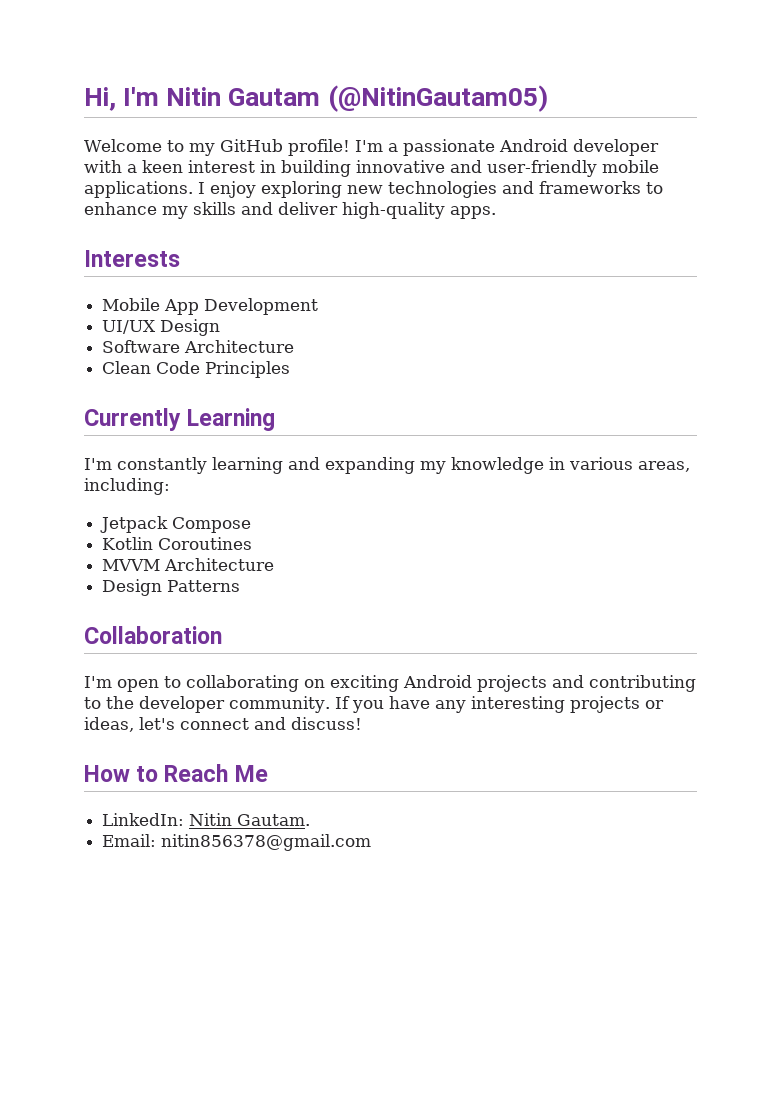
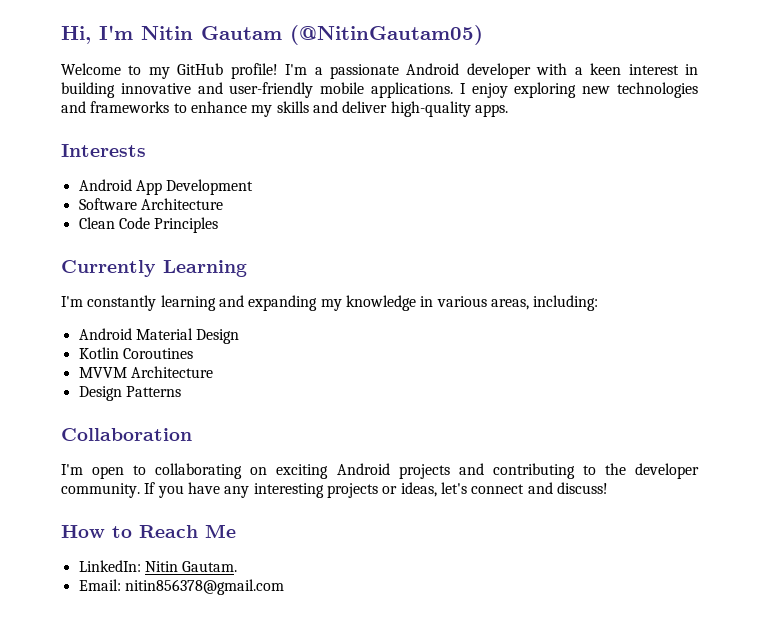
[102,298,161,311] Mobile -> [78,179,132,191] Android
[102,319,221,336] // UI/UX Design -> (254, 187) none
[100,516,252,533] Jetpack Compose -> [78,328,240,344] Android Material Design

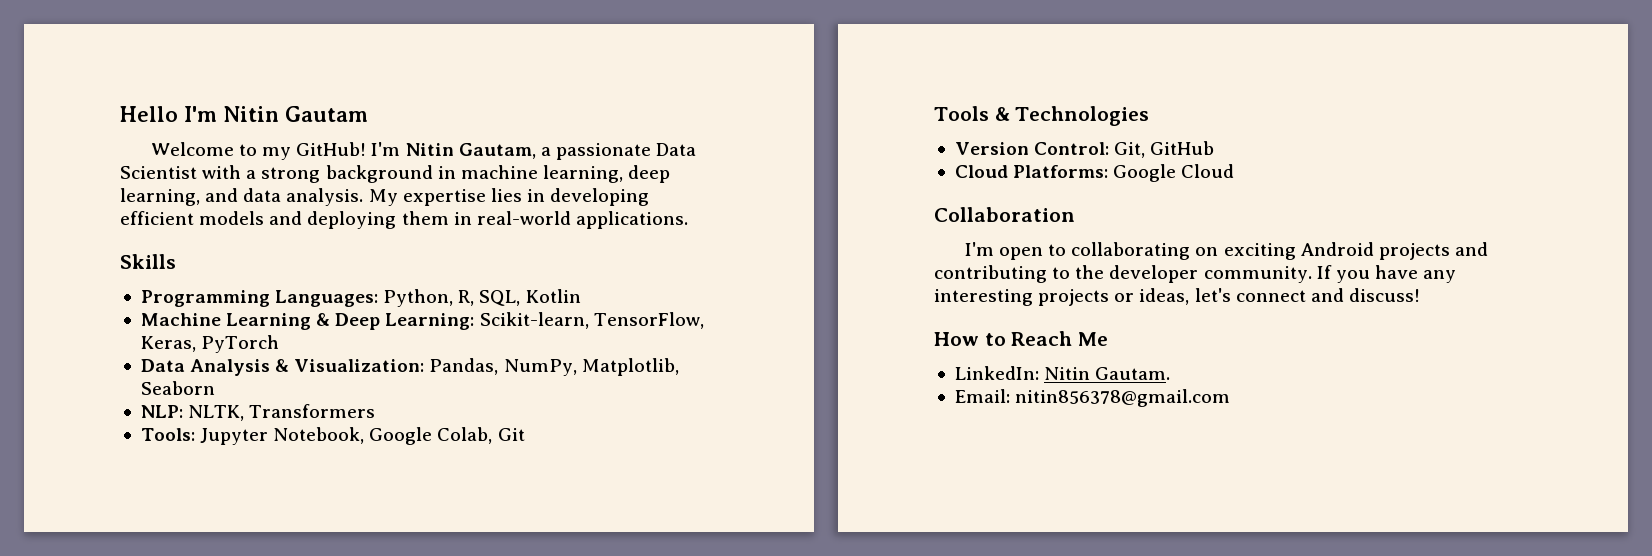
[61,26,91,44] Hi, -> [120,106,178,122] Hello
[290,25,483,45] (@NitinGautam05) -> (368, 114) none
[177,63,699,79] [61,82,698,98] [61,101,508,117] [61,144,146,157] [78,179,254,195] [78,198,223,210] [78,217,219,233] [61,260,247,277] [61,295,599,311] [78,328,240,344] [78,347,193,359] [78,366,213,378] [78,386,181,401] GitHub profile! I'm a passionate Android developer with a keen interest in building innovative and user-friendly mobile applications. I enjoy exploring new technologies and frameworks to enhance my skills and deliver high-quality apps. // Interests // Android App Development // Software Architecture // Clean Code Principles // Currently Learning // I'm constantly learning and expanding my knowledge in various areas, including: // Android Material Design // Kotlin Coroutines // MVVM Architecture // Design Patterns -> [296,142,697,160] [120,165,671,183] [120,188,650,206] [120,211,688,229] [120,254,176,269] [140,289,581,307] [140,312,704,330] [140,335,280,353] [140,358,679,376] [140,381,215,395] [140,404,376,421] [140,427,525,445] [934,106,1150,126] [954,141,1215,158] [954,164,1235,182] GitHub! I'm Nitin Gautam, a passionate Data Scientist with a strong background in machine learning, deep learning, and data analysis. My expertise lies in developing efficient models and deploying them in real-world applications. // Skills // Programming Languages: Python, R, SQL, Kotlin // Machine Learning & Deep Learning: Scikit-learn, TensorFlow, Keras, PyTorch // Data Analysis & Visualization: Pandas, NumPy, Matplotlib, Seaborn // NLP: NLTK, Transformers // Tools: Jupyter Notebook, Google Colab, Git // Tools & Technologies // Version Control: Git, GitHub // Cloud Platforms: Google Cloud

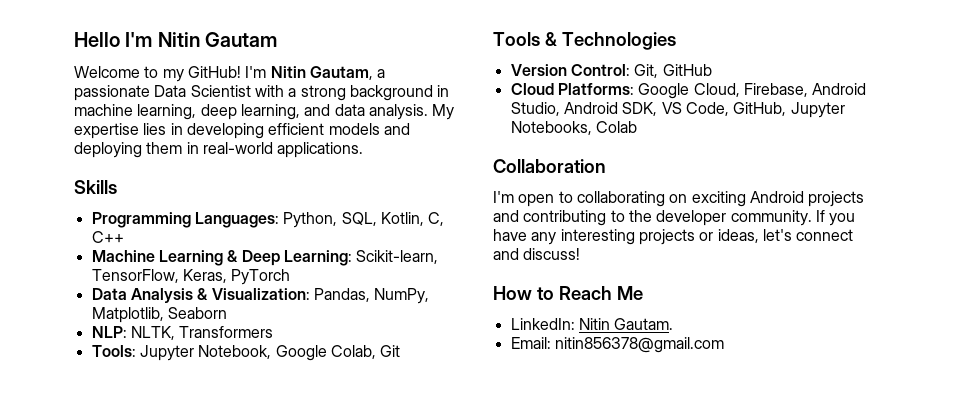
[458,289,581,306] R, SQL, Kotlin -> [341,212,445,226] [91,231,124,243] SQL, Kotlin, C, C++
[1181,164,1235,178] Cloud -> [693,83,867,97] [510,102,845,118] [510,121,637,135] Cloud, Firebase, Android Studio, Android SDK, VS Code, GitHub, Jupyter Notebooks, Colab

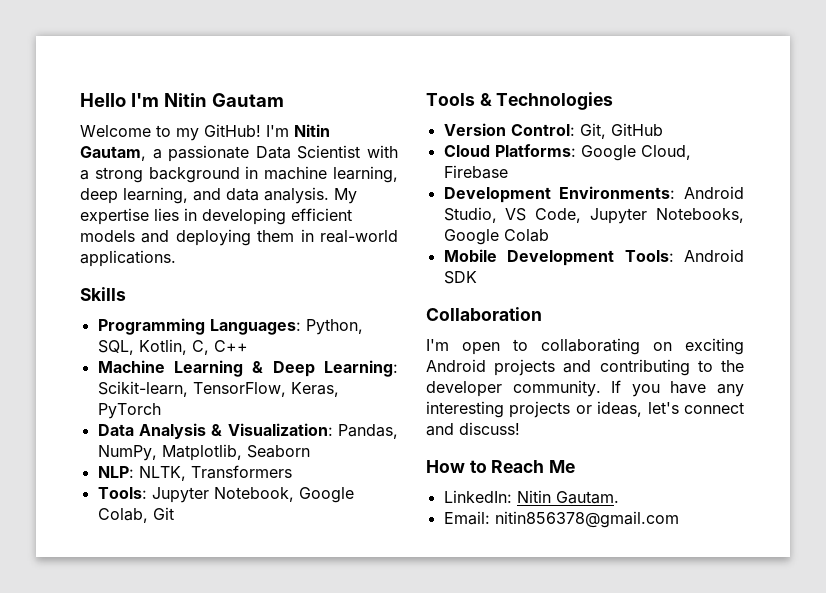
[743,83,867,97] [510,102,658,116] Firebase, Android Studio, Android SDK, -> [443,165,508,179] [443,186,744,203] [443,207,497,223] Firebase // Development Environments: Android Studio,
[733,102,787,116] GitHub, -> (582, 215) none
(592, 128) none -> [443,229,499,245] Google
(637, 127) none -> [443,249,744,266] [443,271,477,284] // Mobile Development Tools: Android SDK

